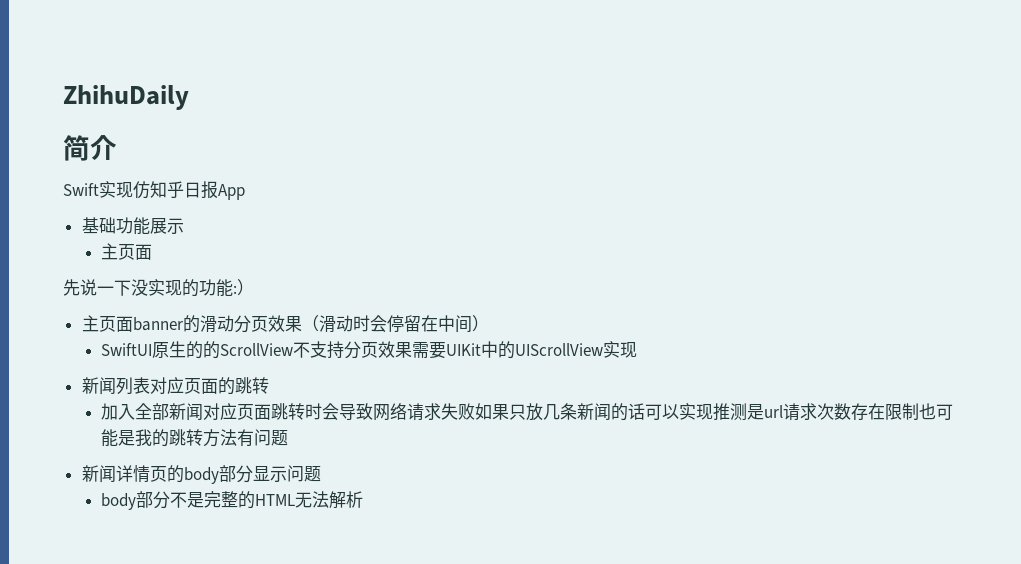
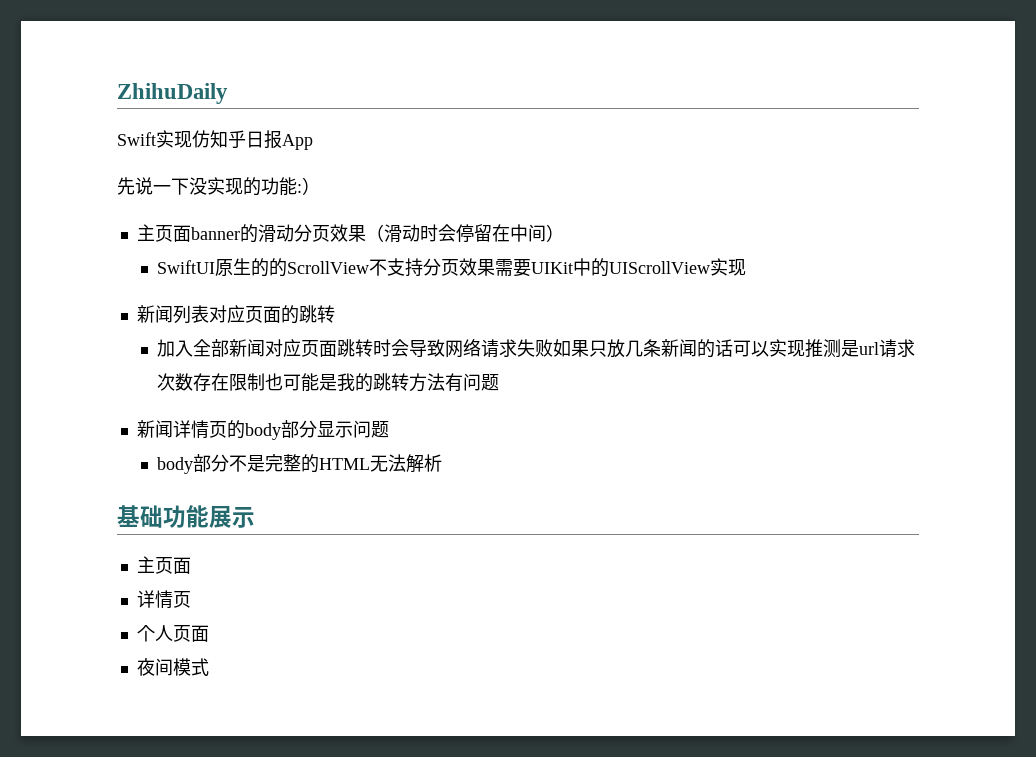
[63,135,117,161] // 简介 -> (228, 93) none
[81,217,184,235] [101,243,153,260] // 基础功能展示 // 主页面 -> (313, 142) none
(364, 499) none -> [117,505,255,528] [136,556,191,574] [136,590,191,609] [136,625,209,642] [136,658,209,676] // 基础功能展示 // 主页面 // 详情页 // 个人页面 // 夜间模式

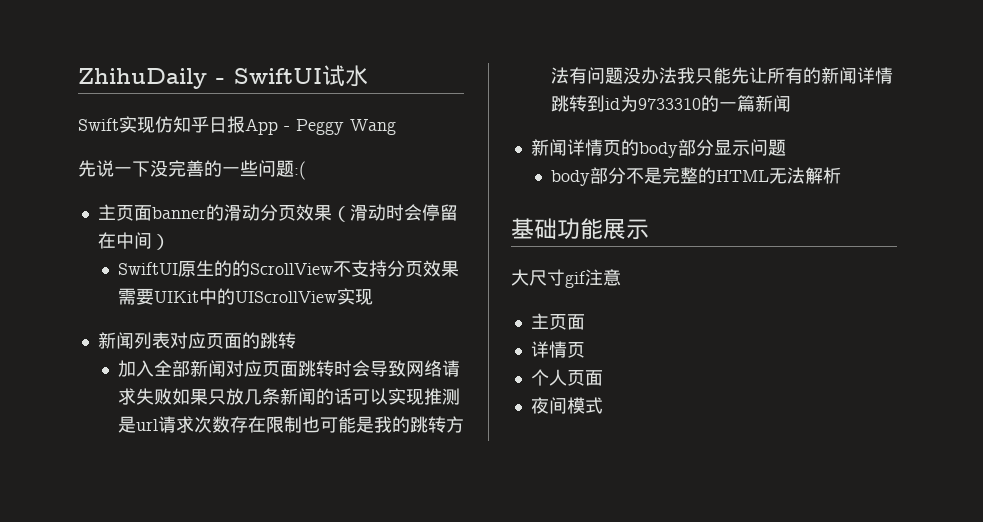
(228, 93) none -> [216,65,368,87] - SwiftUI试水
(313, 142) none -> [284,119,396,135] - Peggy Wang
[207,177,320,196] 实现的功能:） -> [168,160,306,180] 完善的一些问题:(
(500, 382) none -> [622,67,893,84] [550,95,791,112] 没办法我只能先让所有的新闻详情跳转到id为9733310的一篇新闻
(255, 517) none -> [511,269,621,288] // 大尺寸gif注意

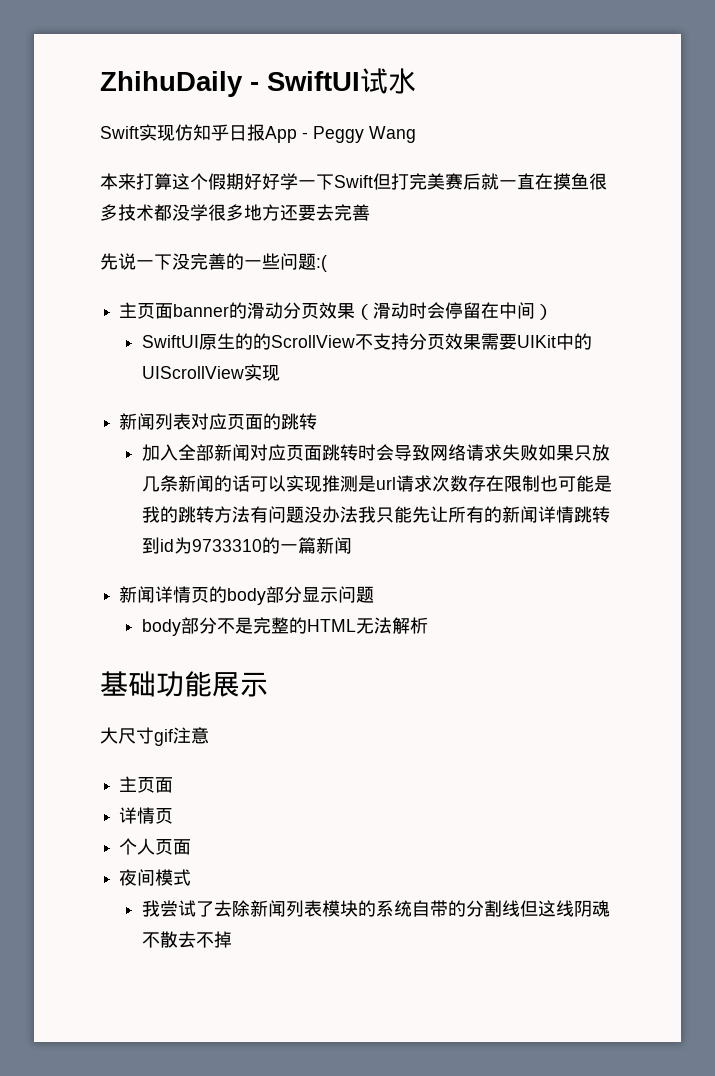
(396, 127) none -> [100,173,607,190] [100,204,370,221] // 本来打算这个假期好好学一下Swift但打完美赛后就一直在摸鱼很多技术都没学很多地方还要去完善
(603, 405) none -> [141,900,610,917] [141,931,232,948] // 我尝试了去除新闻列表模块的系统自带的分割线但这线阴魂不散去不掉

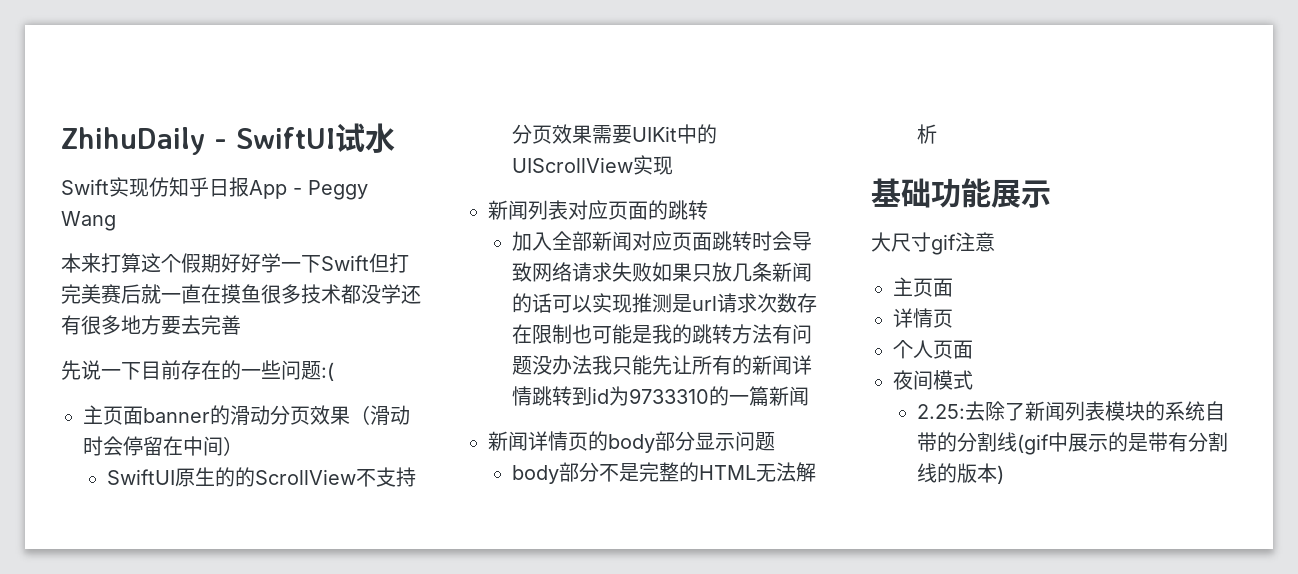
(208, 212) none -> [401,284,421,304] [61,315,81,335] 还有
[280,204,298,221] 还 -> (161, 325) none
[172,253,226,270] 没完善 -> [141,360,221,380] 目前存在
[141,900,250,917] 我尝试了去除 -> [917,401,1026,421] 2.25:去除了
[519,900,610,917] [141,931,232,948] 但这线阴魂不散去不掉 -> [1017,432,1229,455] [917,463,1005,484] (gif中展示的是带有分割线的版本)

